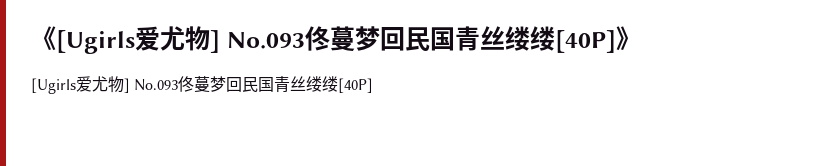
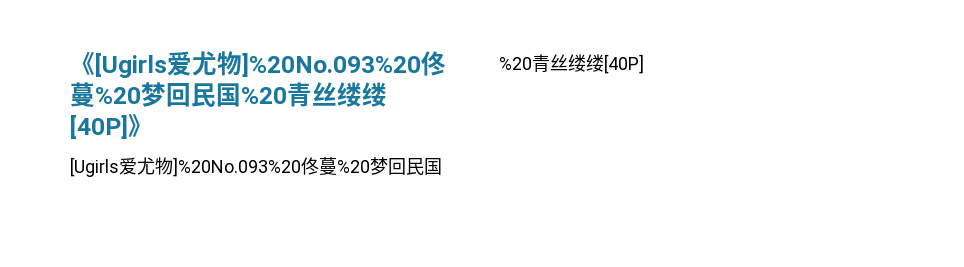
[210,26,455,53] ] No.093佟蔓梦回民国 -> [242,51,446,77] [70,82,287,107] ]%20No.093%20佟蔓%20梦回民国%20
[124,76,275,93] ] No.093佟蔓梦回民国 -> [173,157,442,177] [499,57,532,70] ]%20No.093%20佟蔓%20梦回民国%20

